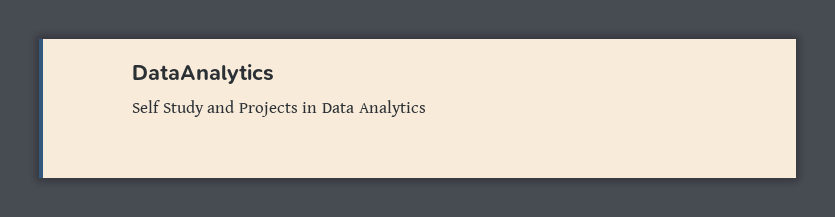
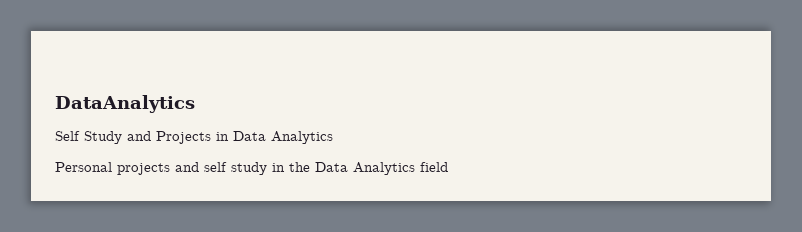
(426, 108) none -> [55,162,448,175] // Personal projects and self study in the Data Analytics field

